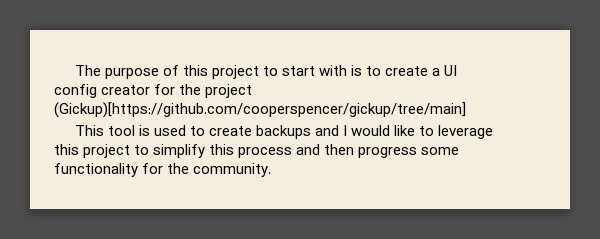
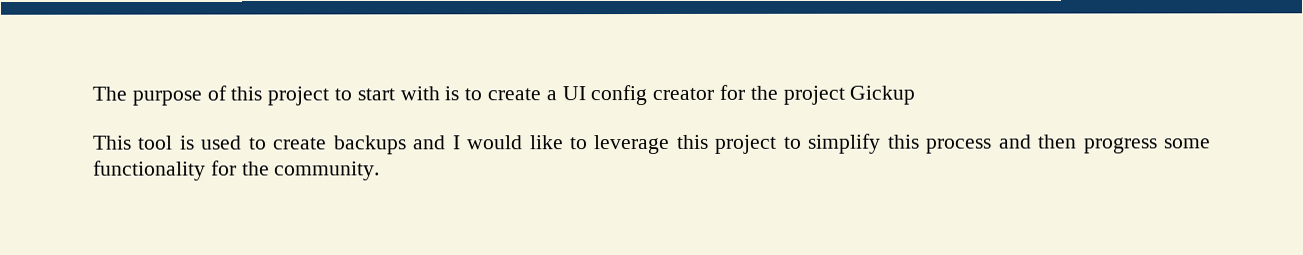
[54,102,466,118] (Gickup)[https://github.com/cooperspencer/gickup/tree/main] -> [849,85,916,105] Gickup

